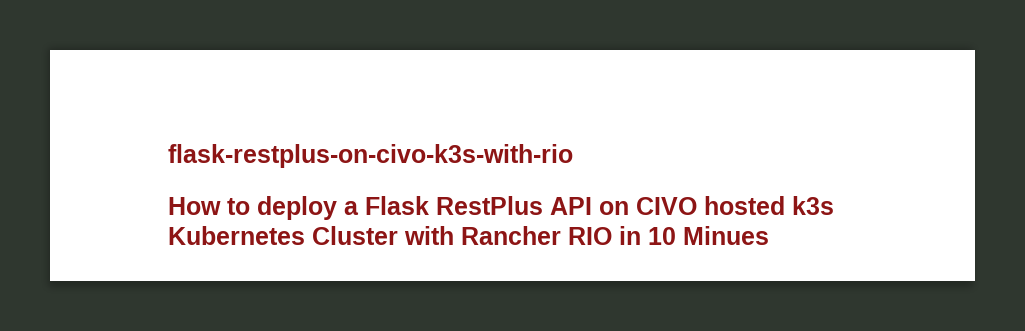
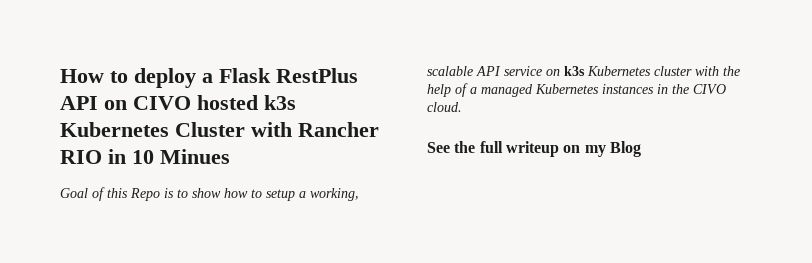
[168,144,573,168] flask-restplus-on-civo-k3s-with-rio // -> (60, 76) none
(769, 235) none -> [60,187,359,201] [427,66,740,76] [427,83,726,97] [427,102,462,112] [427,141,641,157] // Goal of this Repo is to show how to setup a working, scalable API service on k3s Kubernetes cluster with the help of a managed Kubernetes instances in the CIVO cloud. // See the full writeup on my Blog

